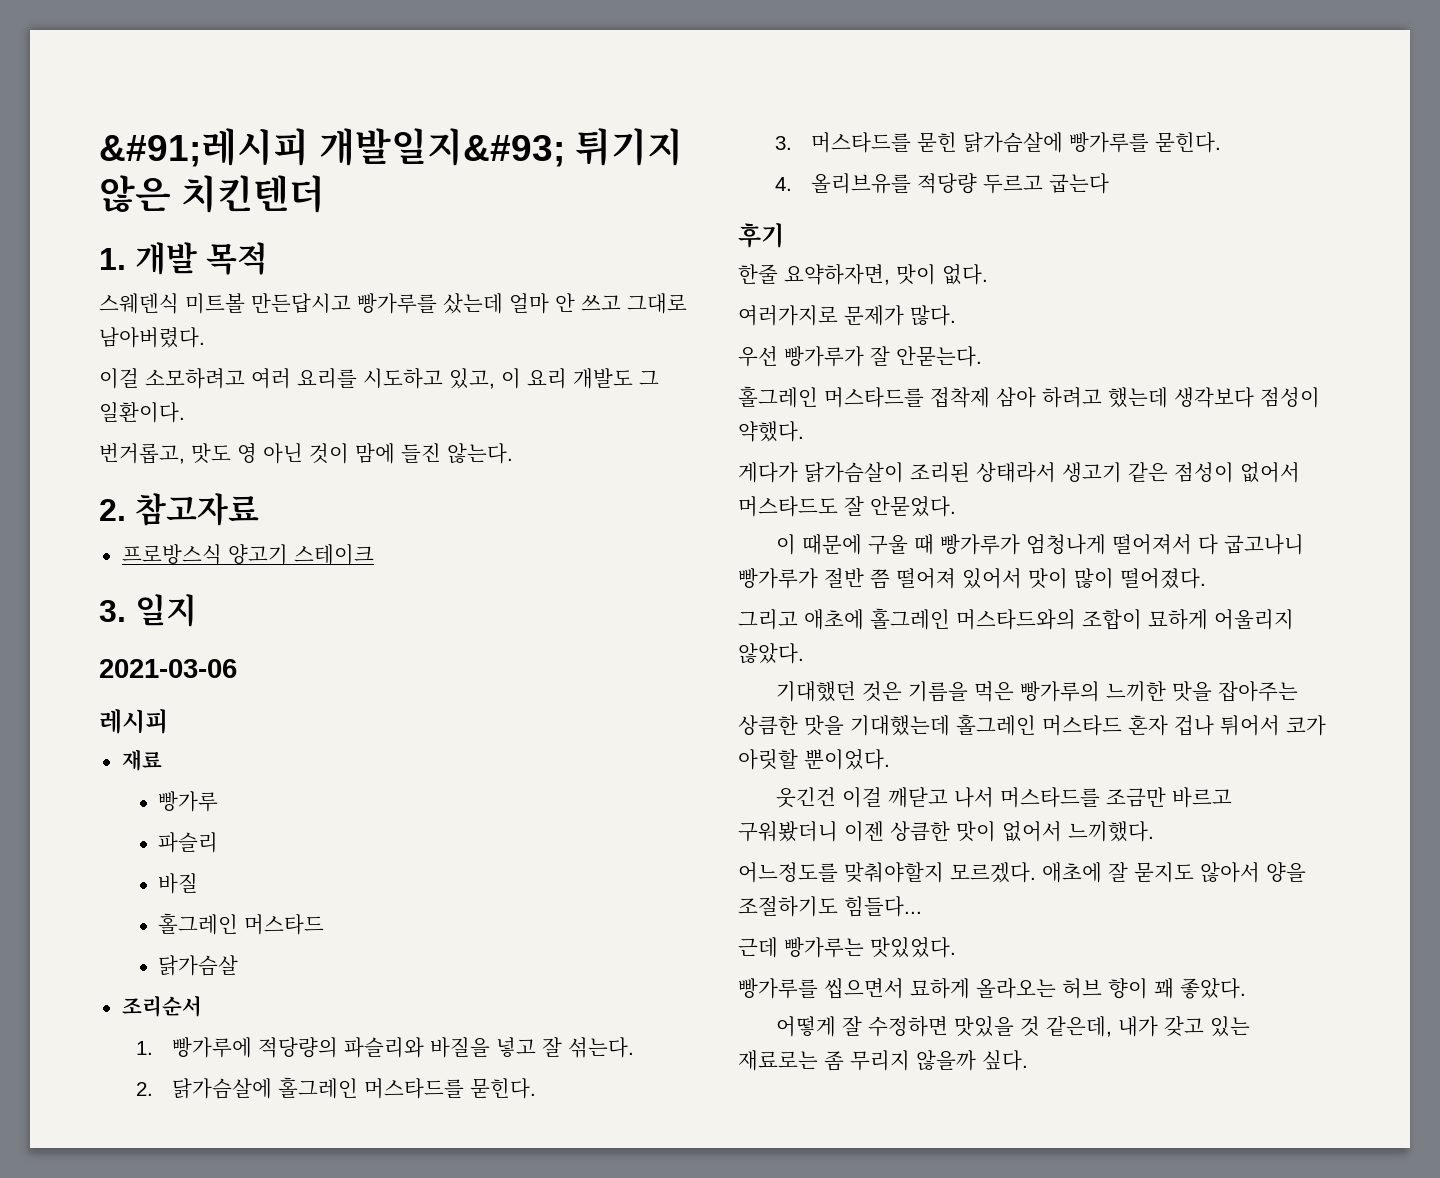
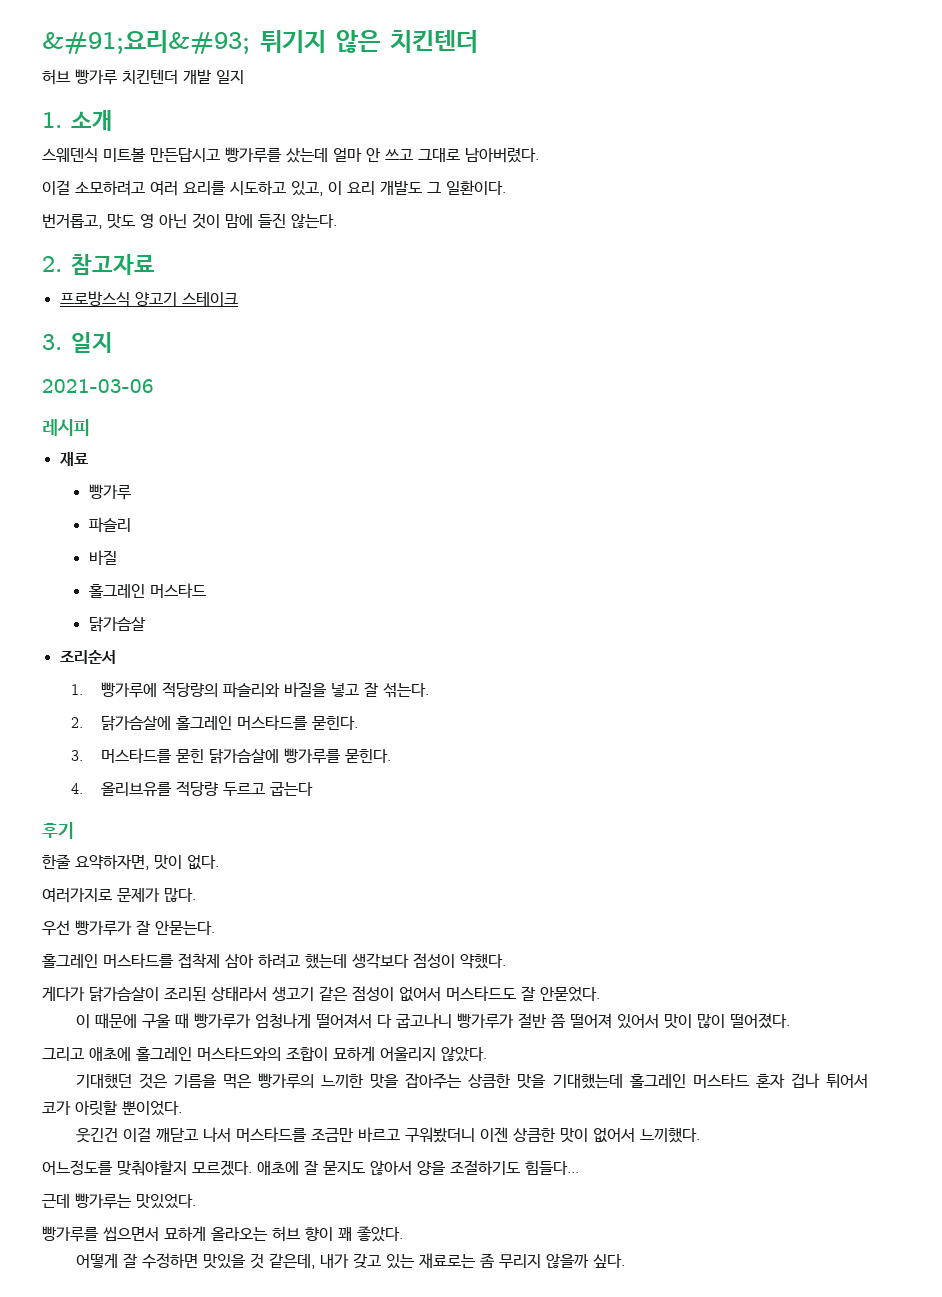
[99,128,565,167] &#91;레시피 개발일지&#93; -> [42,30,250,54] &#91;요리&#93;
[99,242,268,275] // 1. 개발 목적 -> [42,69,244,85] [42,110,113,131] // 허브 빵가루 치킨텐더 개발 일지 // 1. 소개

